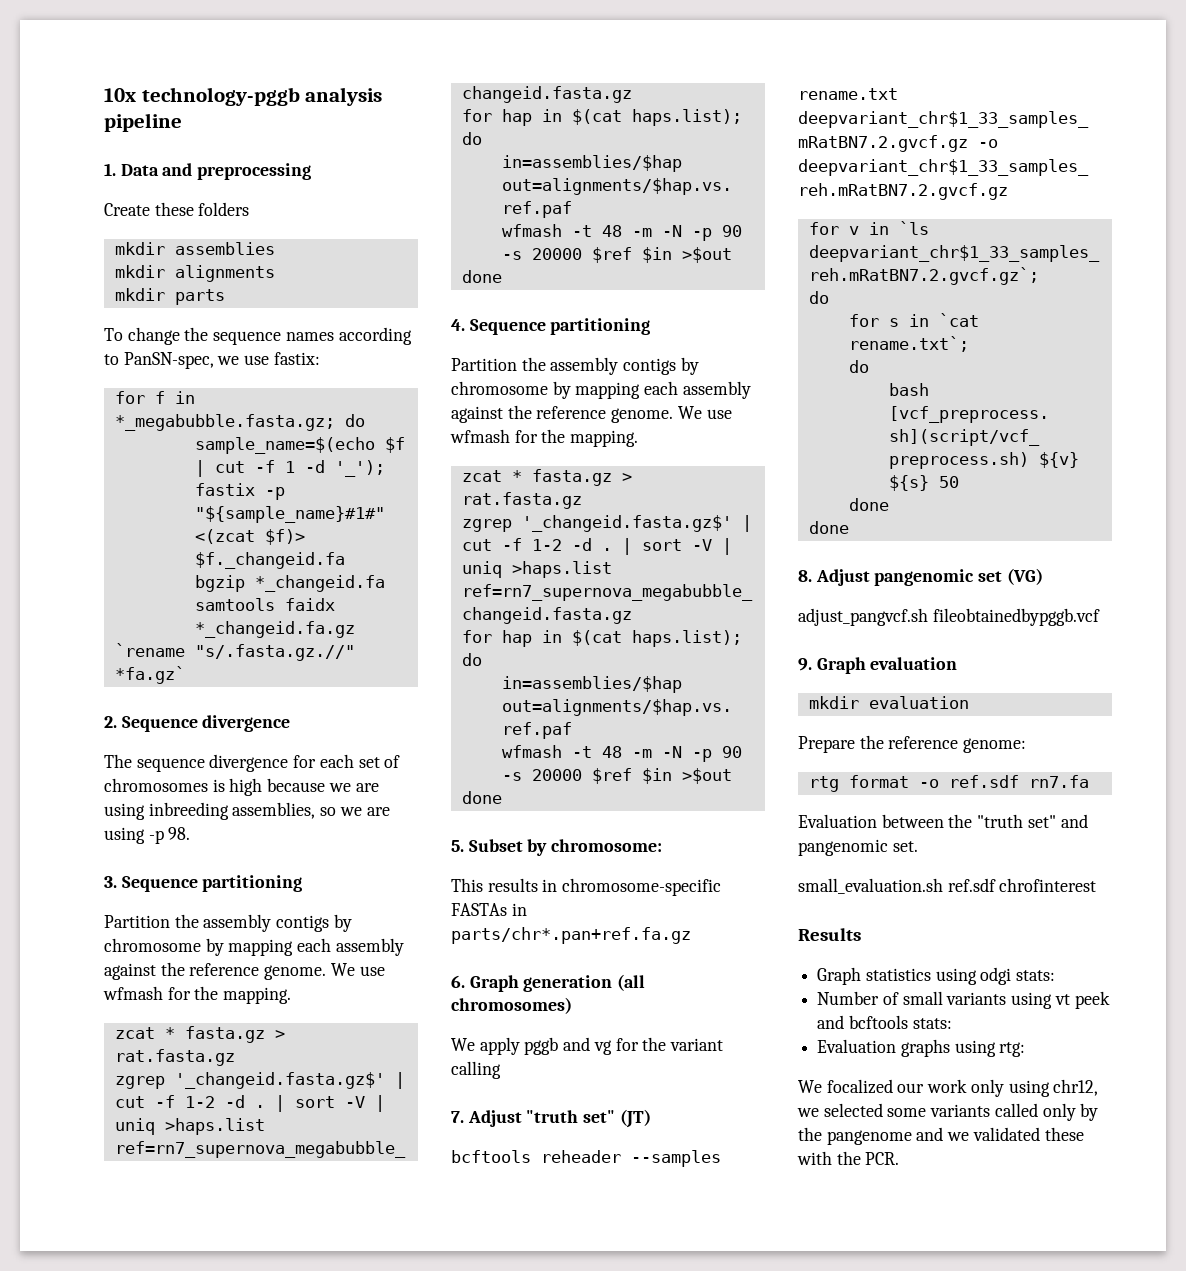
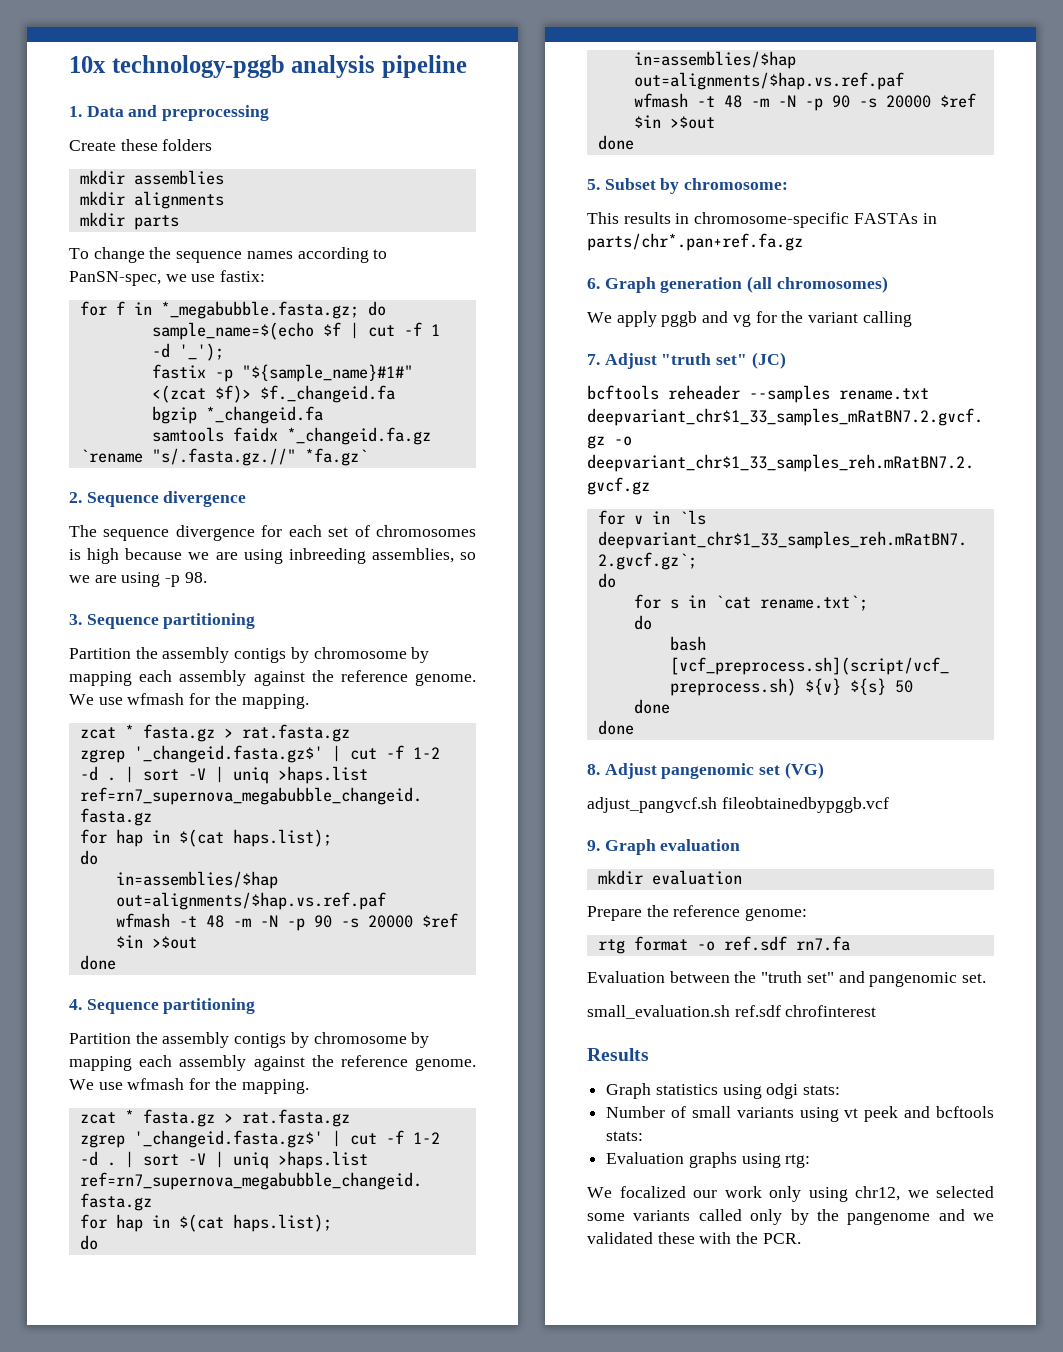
[619,1109,651,1128] (JT) -> [751,352,786,369] (JC)

